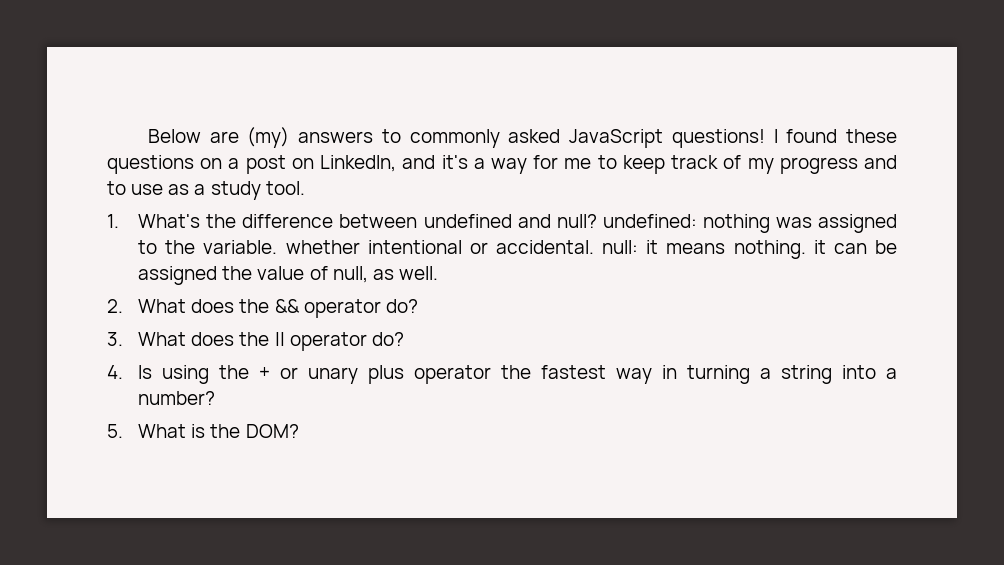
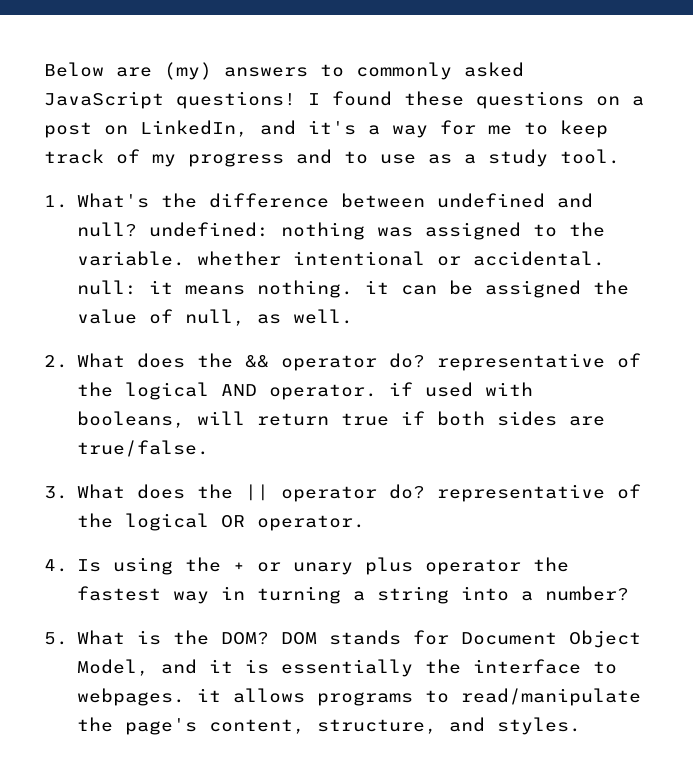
(418, 306) none -> [437,353,642,371] [77,382,534,400] [77,411,606,428] [77,440,210,457] representative of the logical AND operator. if used with booleans, will return true if both sides are true/false.
(404, 339) none -> [437,484,642,502] [77,513,366,531] representative of the logical OR operator.
(299, 431) none -> [281,630,642,648] [77,659,618,677] [77,688,642,706] [77,717,582,735] DOM stands for Document Object Model, and it is essentially the interface to webpages. it allows programs to read/manipulate the page's content, structure, and styles.

